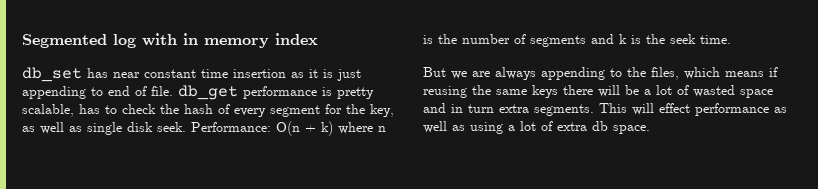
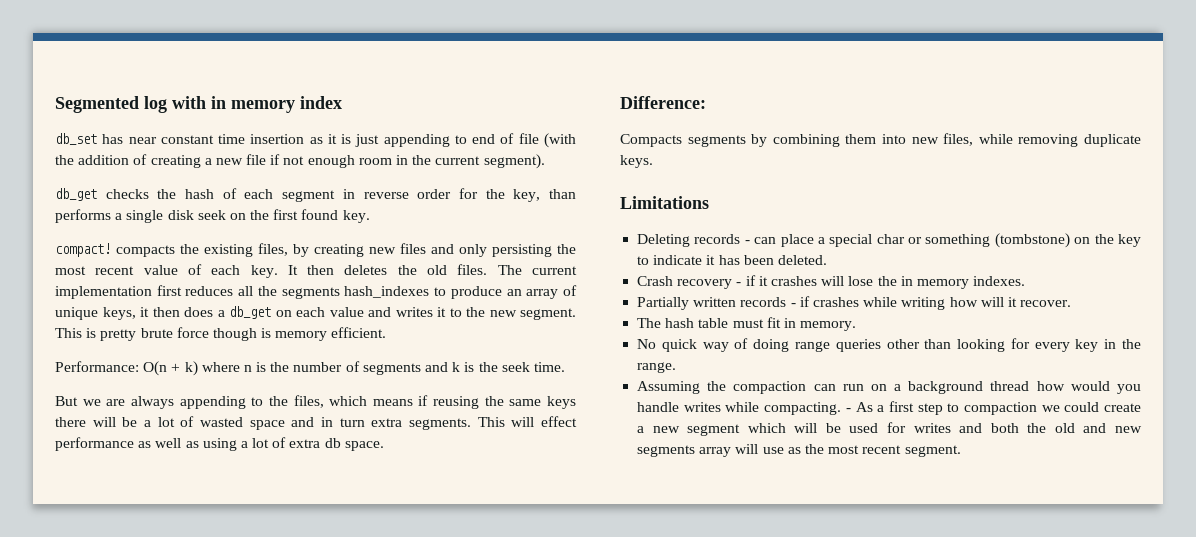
[151,85,374,100] [22,104,394,117] [22,122,186,135] file. db_get performance is pretty scalable, has to check the hash of every segment for the key, as well as single disk seek. -> [518,133,576,148] [55,154,545,169] [55,188,576,202] [55,209,370,223] [55,243,576,257] [55,264,578,278] [55,285,578,299] [55,306,576,320] [55,327,387,341] file (with the addition of creating a new file if not enough room in the current segment). // db_get checks the hash of each segment in reverse order for the key, than performs a single disk seek on the first found key. // compact! compacts the existing files, by creating new files and only persisting the most recent value of each key. It then deletes the old files. The current implementation first reduces all the segments hash_indexes to produce an array of unique keys, it then does a db_get on each value and writes it to the new segment. This is pretty brute force though is memory efficient. //
(650, 129) none -> [620,96,706,109] [620,133,1141,147] [620,155,653,168] [620,196,709,209] [637,233,1141,248] [637,255,827,265] [637,275,1026,289] [637,296,1072,310] [637,317,857,331] [637,338,1141,352] [637,362,677,373] [637,381,1141,394] [637,401,1141,415] [637,422,1142,436] [637,444,961,457] // Difference: // Compacts segments by combining them into new files, while removing duplicate keys. // Limitations // Deleting records - can place a special char or something (tombstone) on the key to indicate it has been deleted. // Crash recovery - if it crashes will lose the in memory indexes. // Partially written records - if crashes while writing how will it recover. // The hash table must fit in memory. // No quick way of doing range queries other than looking for every key in the range. // Assuming the compaction can run on a background thread how would you handle writes while compacting. - As a first step to compaction we could create a new segment which will be used for writes and both the old and new segments array will use as the most recent segment.

